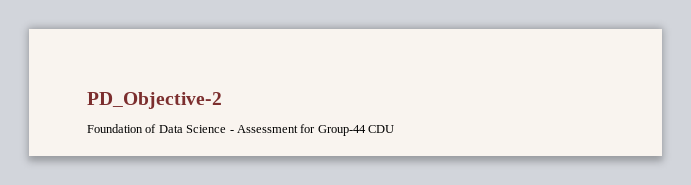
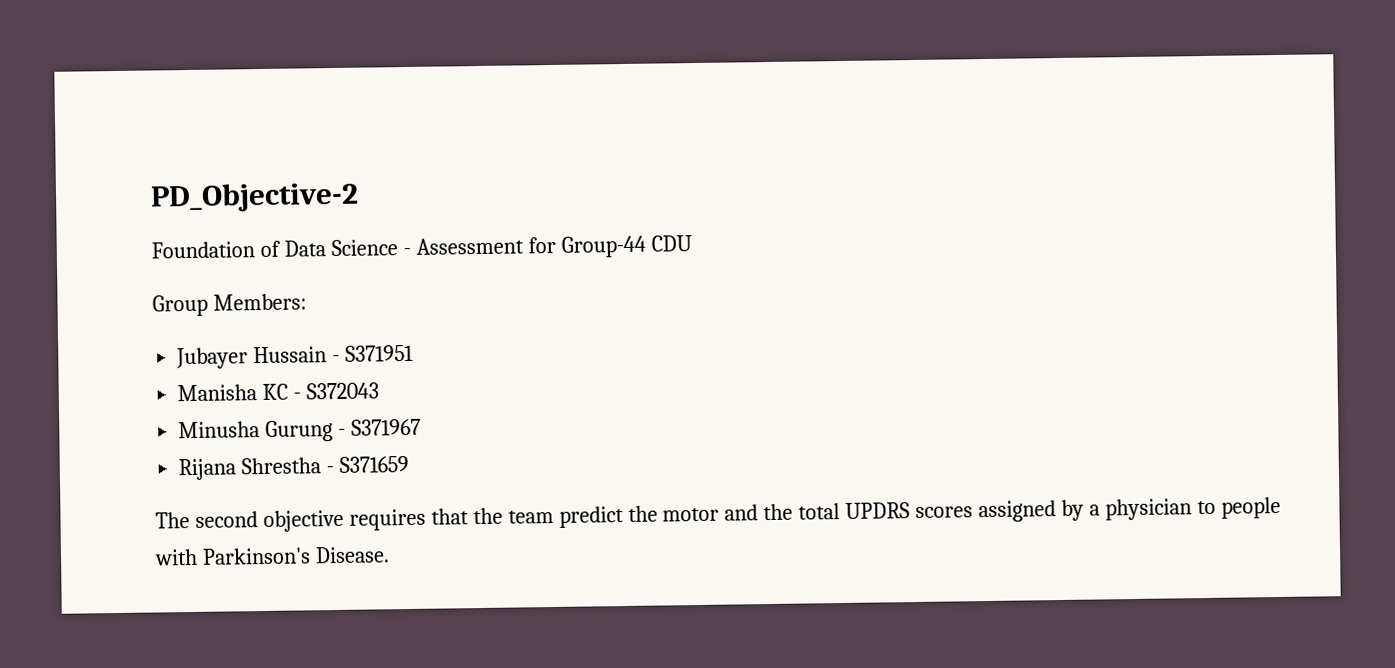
(394, 129) none -> [152,293,307,317] [176,344,415,370] [177,382,380,402] [178,418,422,442] [178,455,410,481] [155,496,1281,533] [154,546,390,566] // Group Members: // Jubayer Hussain - S371951 // Manisha KC - S372043 // Minusha Gurung - S371967 // Rijana Shrestha - S371659 // The second objective requires that the team predict the motor and the total UPDRS scores assigned by a physician to people with Parkinson's Disease.

